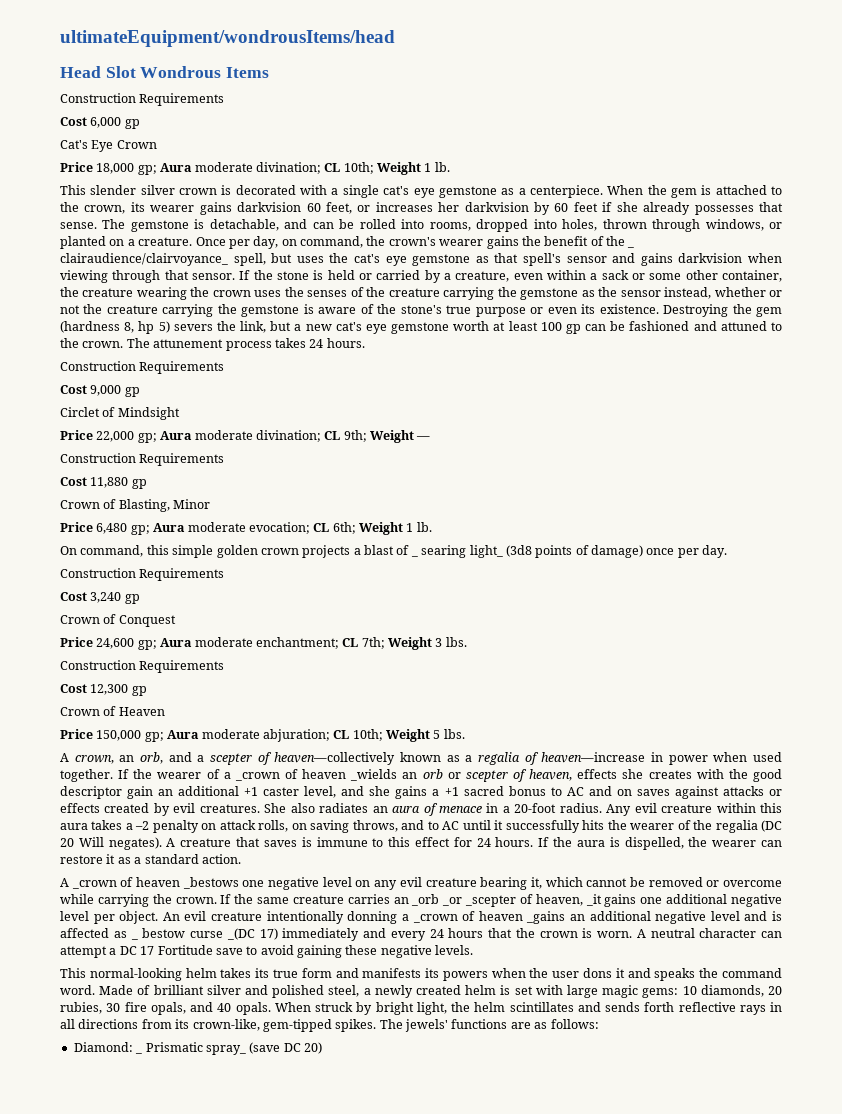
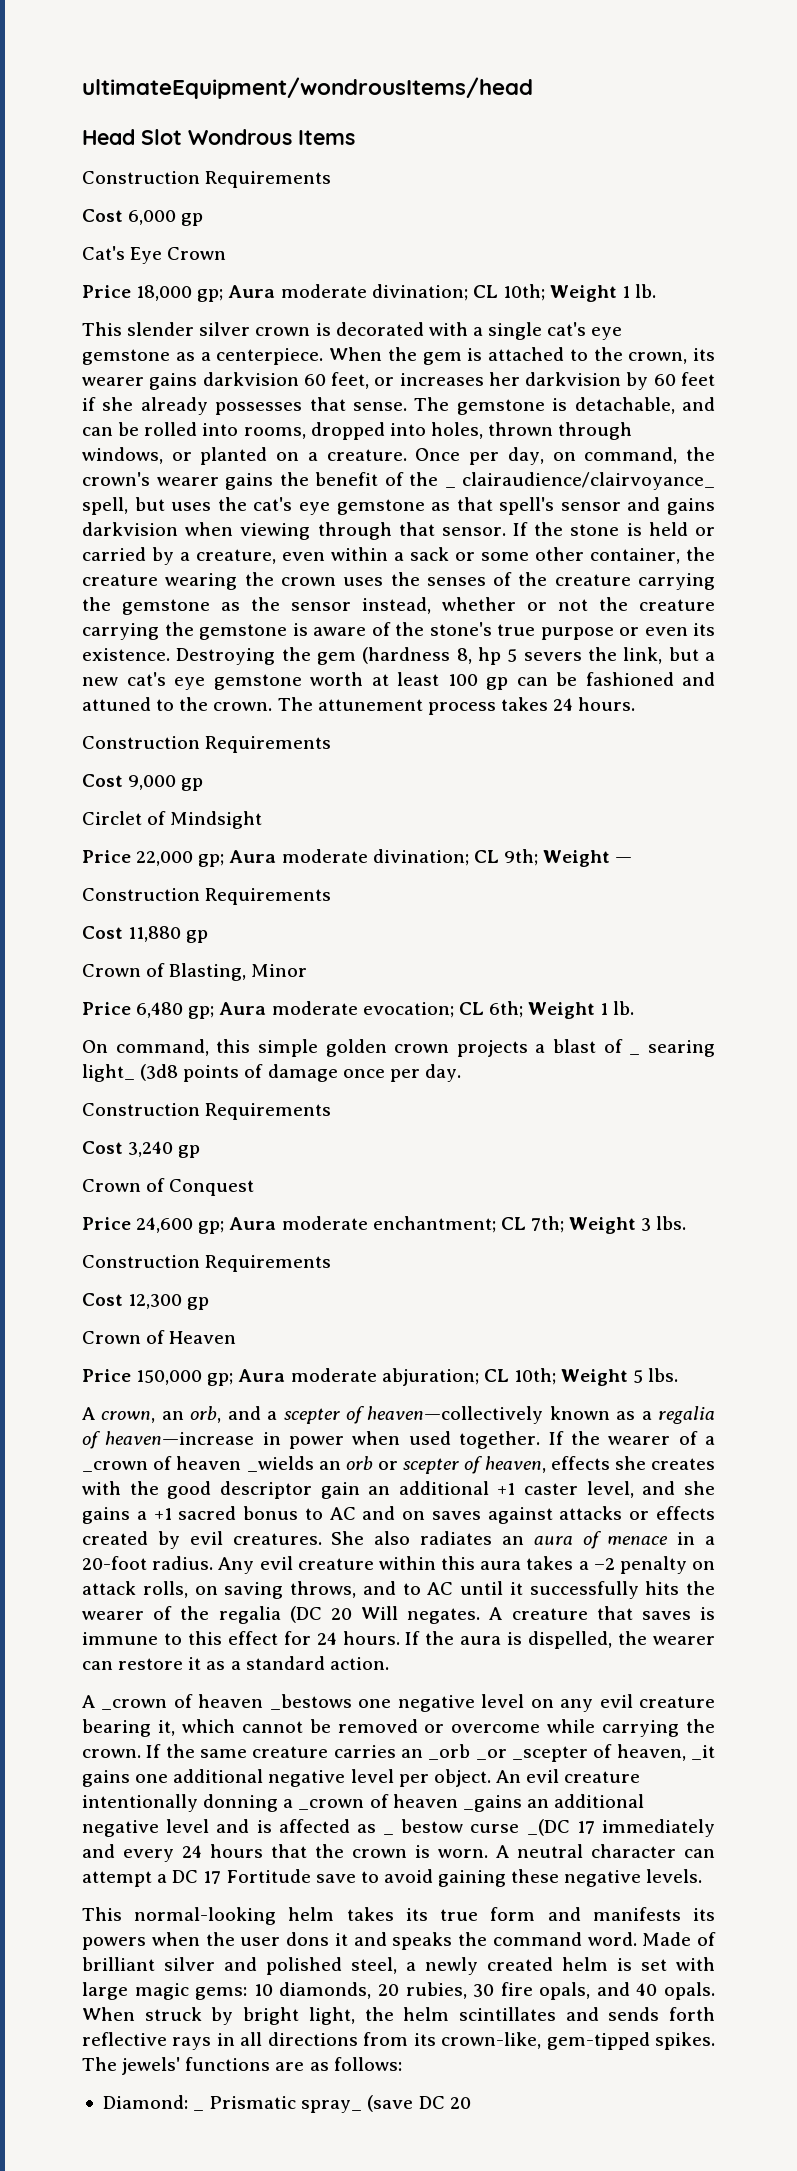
[158,321,170,333] 5) -> [507,649,518,662] 5
[591,545,643,558] damage) -> [267,1064,338,1082] damage
[108,837,162,850] negates). -> [407,1608,481,1624] negates.
[259,928,278,940] 17) -> [576,1821,595,1834] 17
[304,1042,322,1054] 20) -> [449,2097,471,2109] 20

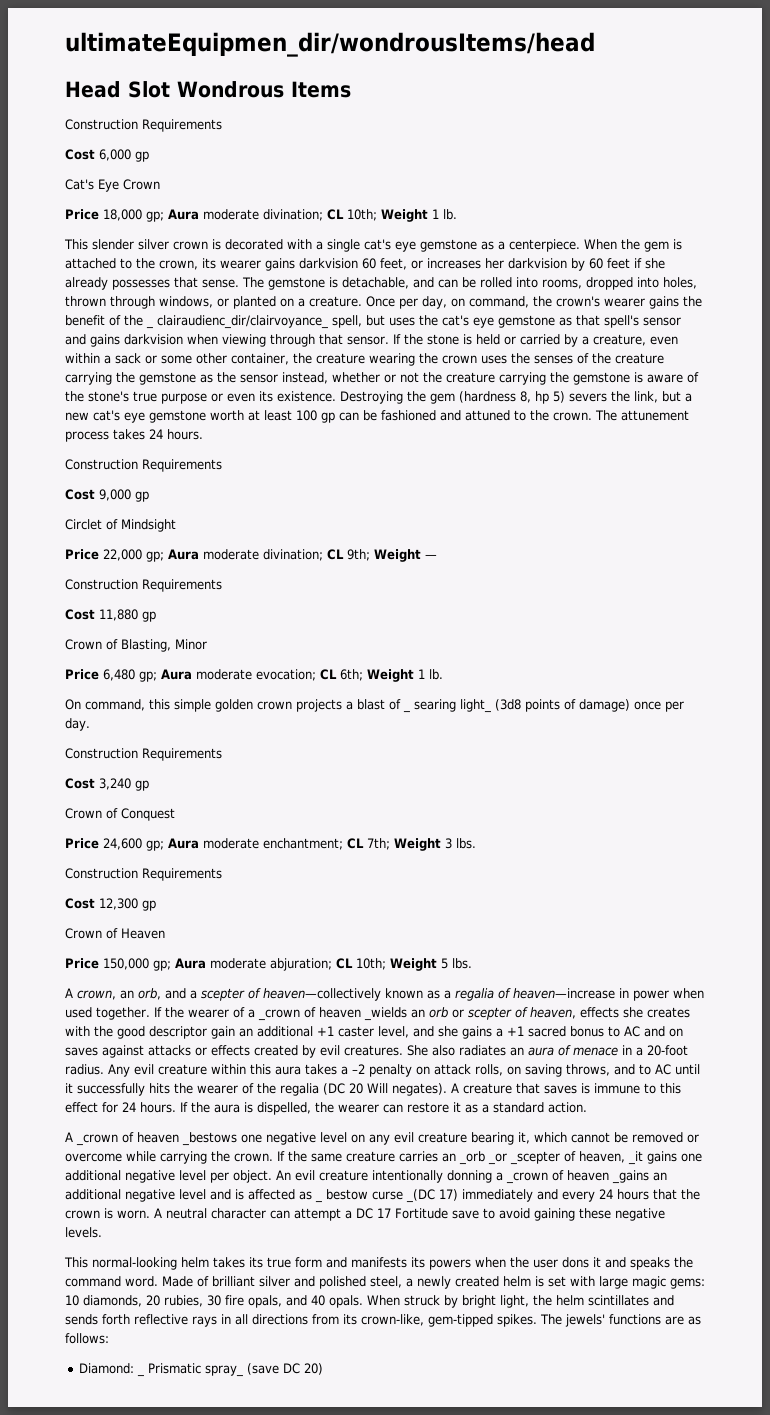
[82,77,533,99] ultimateEquipment/wondrousItems/head -> [65,32,595,57] ultimateEquipmen_dir/wondrousItems/head
[462,472,715,490] clairaudience/clairvoyance_ -> [157,315,328,329] clairaudienc_dir/clairvoyance_
[507,649,518,662] 5 -> [553,391,565,403] 5)
[267,1064,338,1082] damage -> [579,699,630,712] damage)
[407,1608,481,1624] negates. -> [392,1083,447,1096] negates).
[576,1821,595,1834] 17 -> [439,1189,458,1201] 17)
[449,2097,471,2109] 20 -> [304,1363,324,1375] 20)

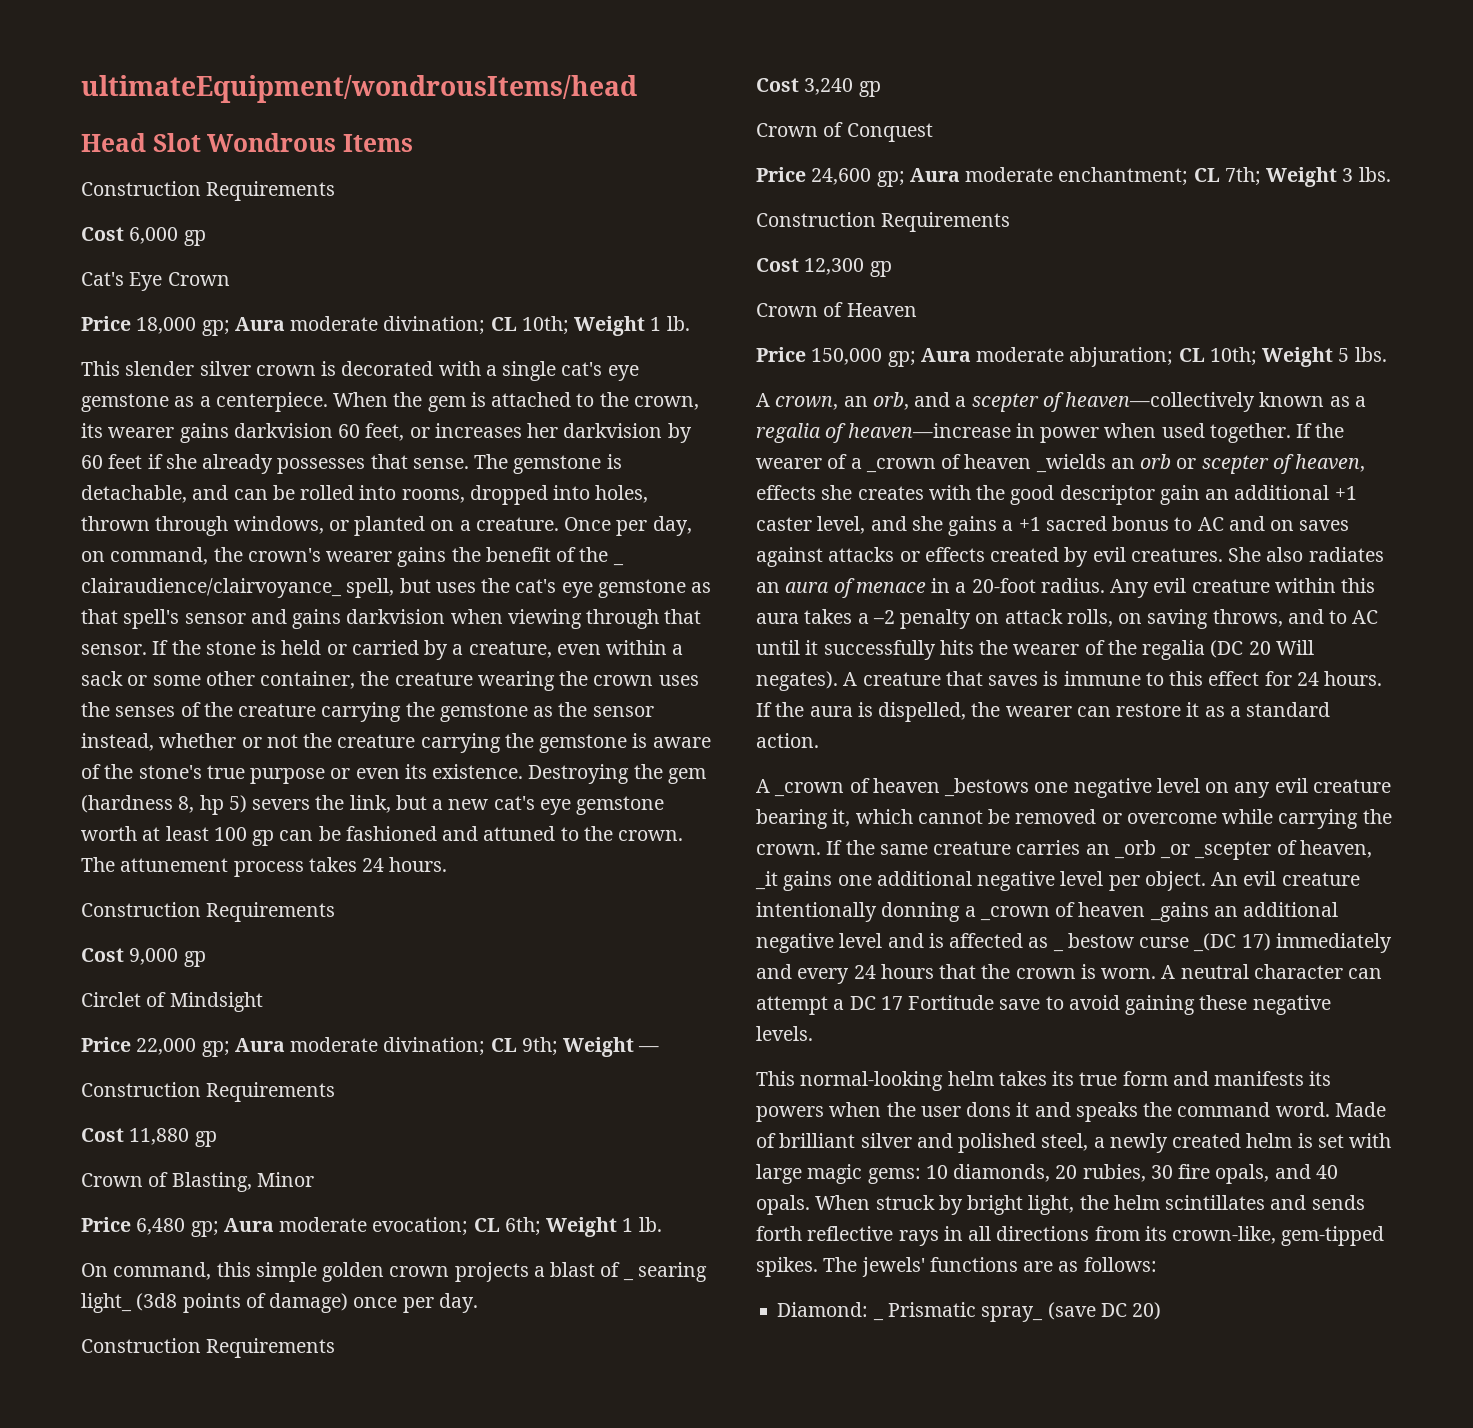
[65,32,595,57] ultimateEquipmen_dir/wondrousItems/head -> [81,75,637,103] ultimateEquipment/wondrousItems/head
[157,315,328,329] clairaudienc_dir/clairvoyance_ -> [81,578,342,598] clairaudience/clairvoyance_

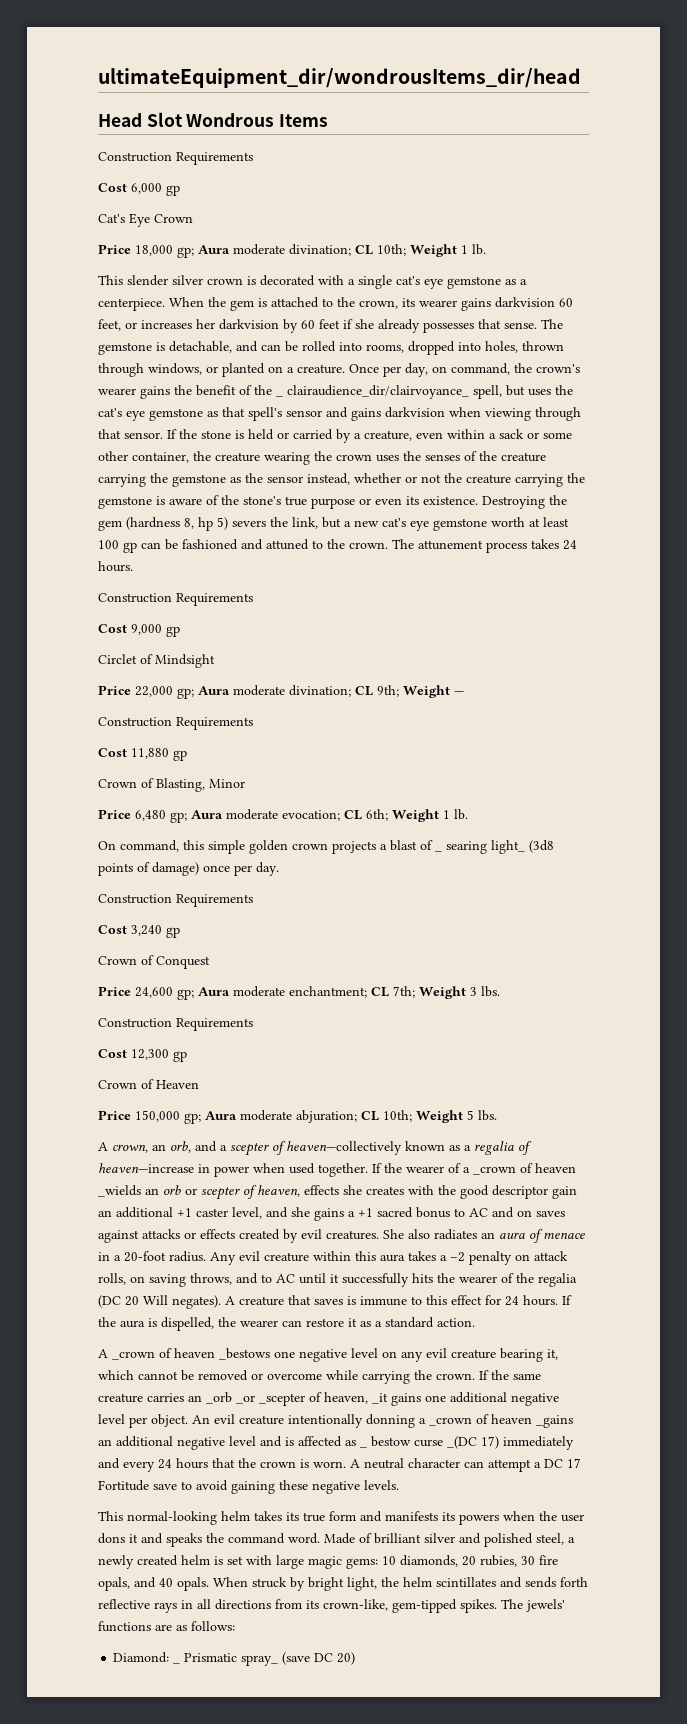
[81,75,637,103] ultimateEquipment/wondrousItems/head -> [98,68,581,88] ultimateEquipment_dir/wondrousItems_dir/head
[81,578,342,598] clairaudience/clairvoyance_ -> [287,385,469,399] clairaudience_dir/clairvoyance_

